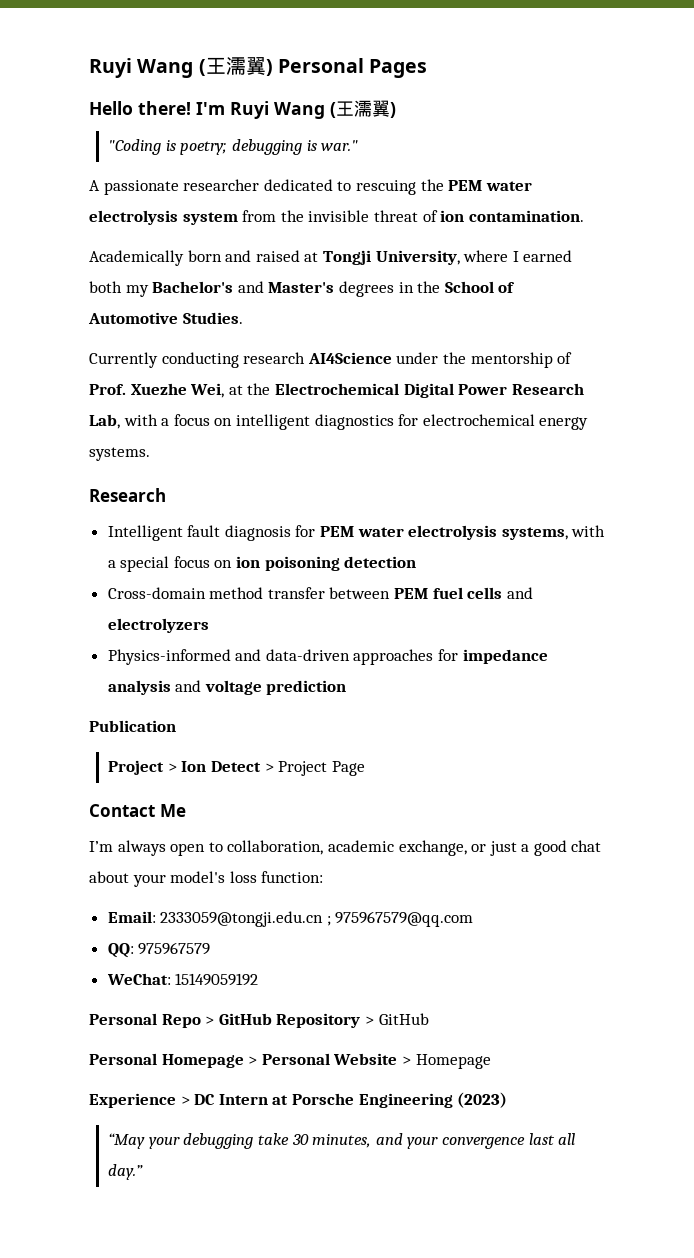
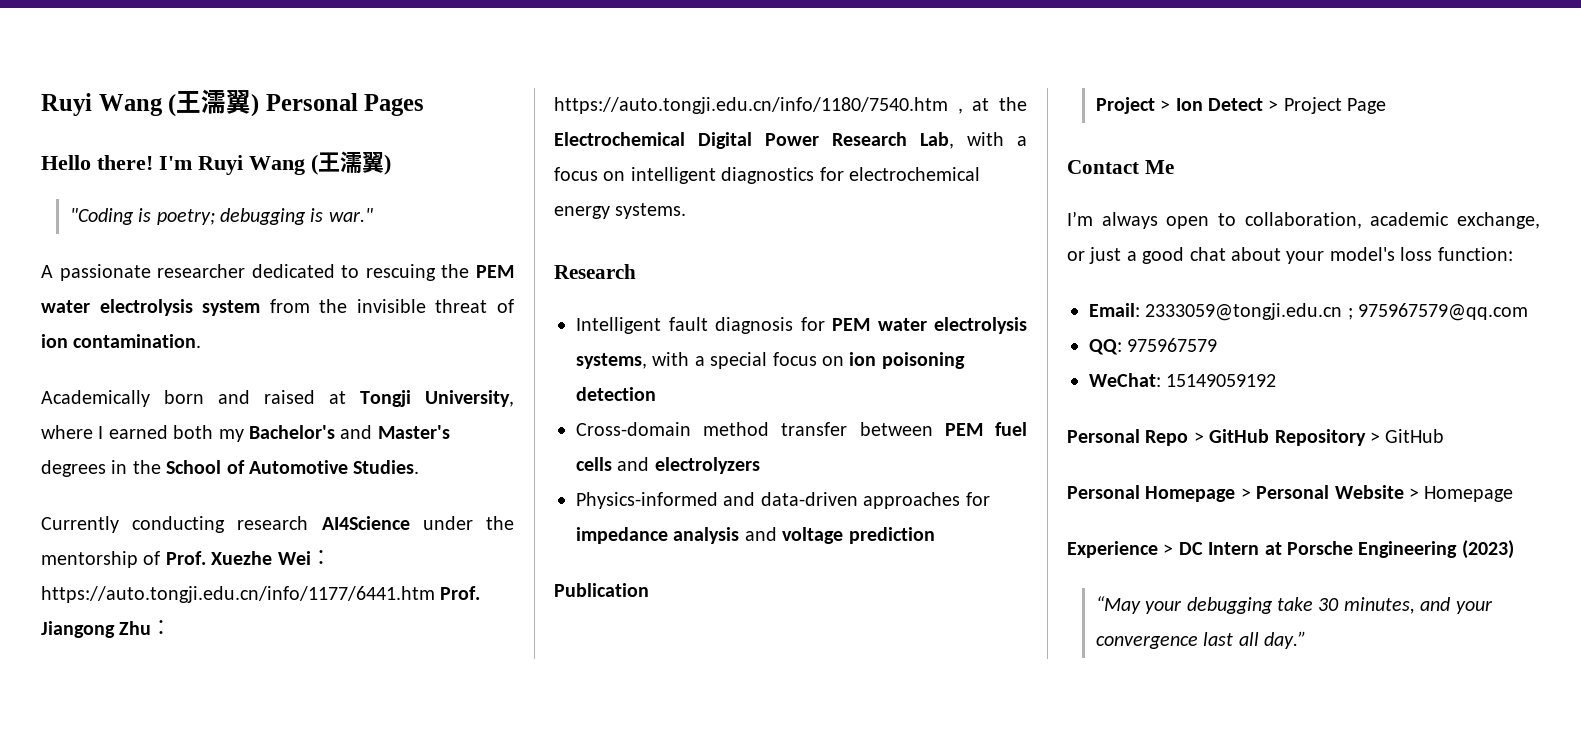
[190,383,225,398] Wei, -> [277,550,331,565] [41,586,481,603] [41,620,172,638] [554,97,963,114] Wei：https://auto.tongji.edu.cn/info/1177/6441.htm Prof. Jiangong Zhu：https://auto.tongji.edu.cn/info/1180/7540.htm ,

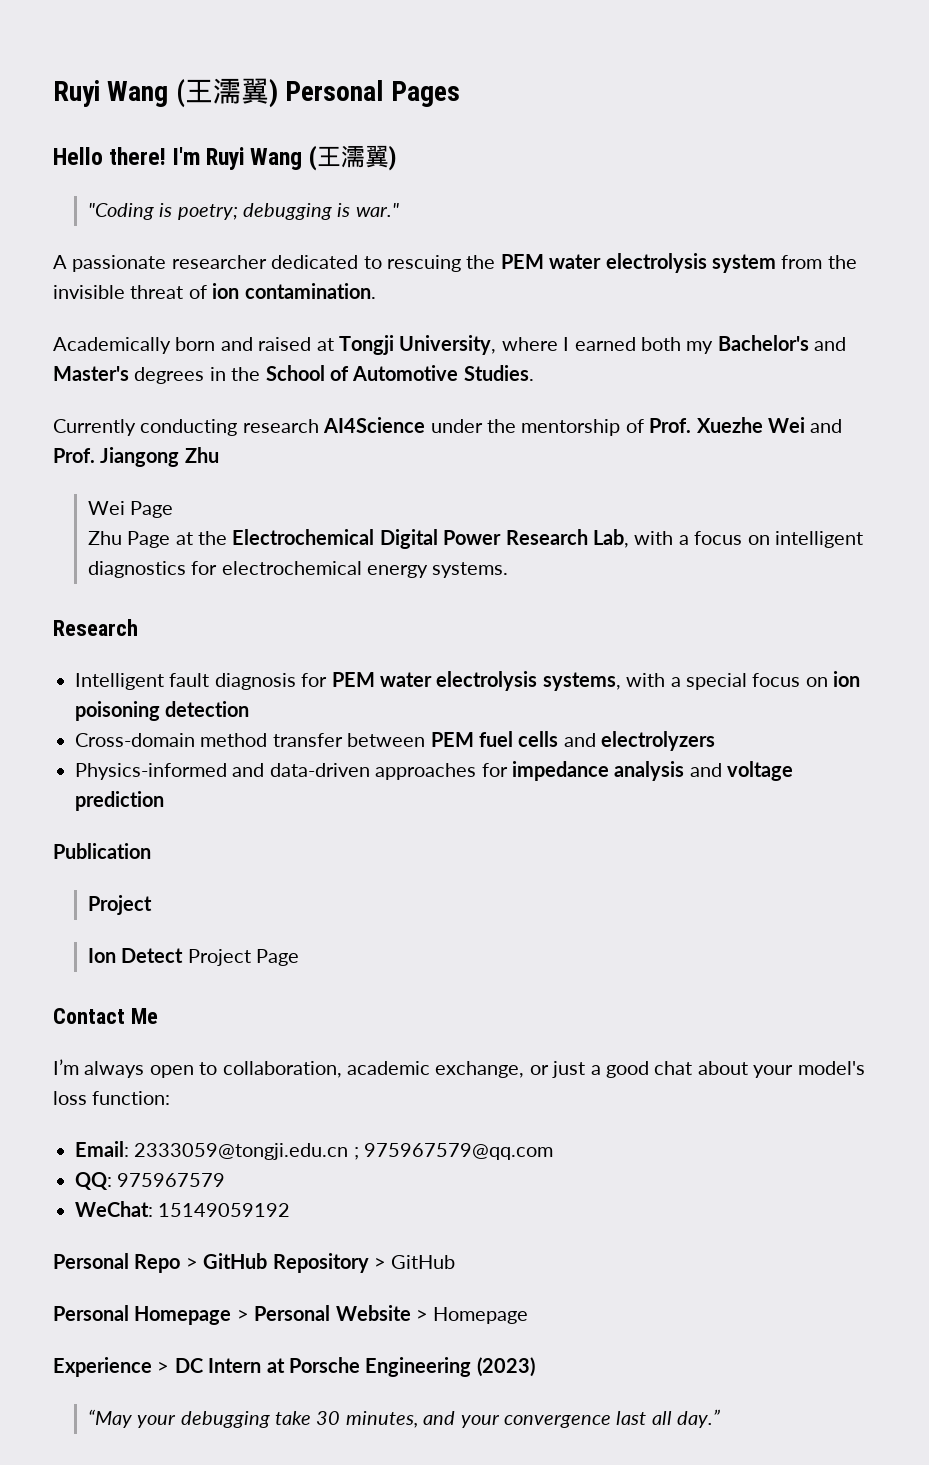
[310,550,331,565] [41,586,435,603] ：https://auto.tongji.edu.cn/info/1177/6441.htm -> [810,419,843,433] and
[151,620,172,635] [554,97,963,114] ：https://auto.tongji.edu.cn/info/1180/7540.htm , -> [87,501,174,518] [87,531,171,548] // Wei Page // Zhu Page
[1160,100,1171,111] > -> (152, 905) //
[1268,100,1279,111] > -> (184, 955) none

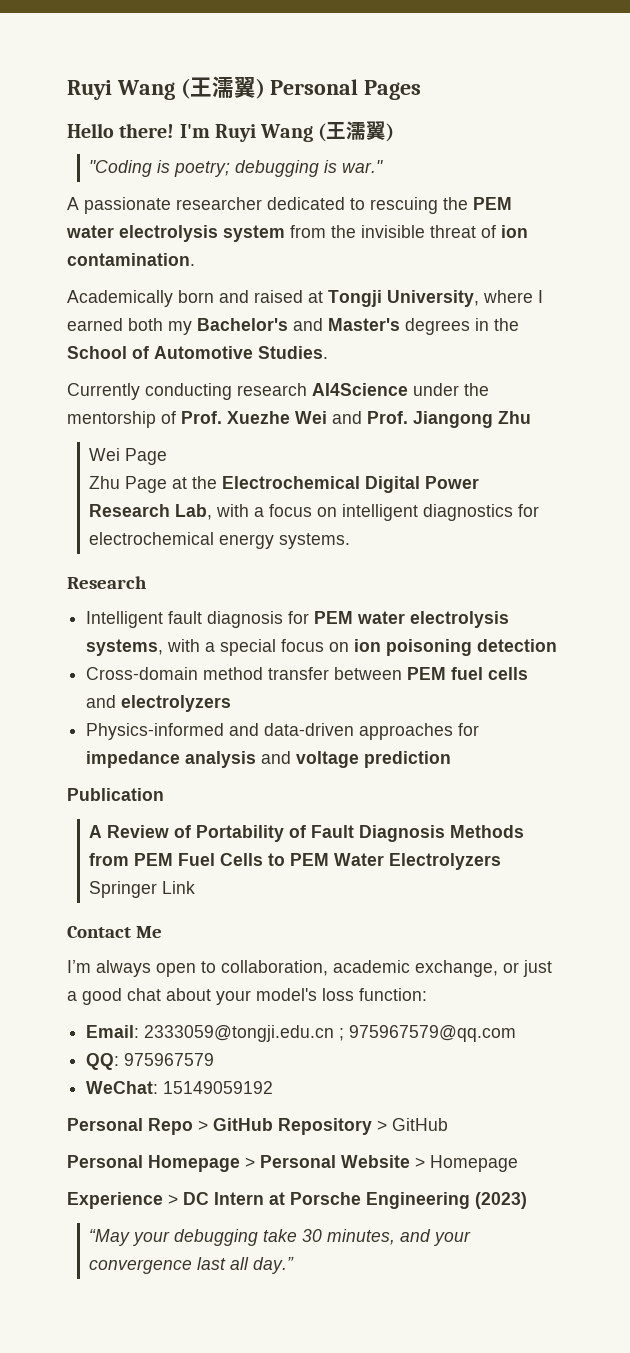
[87,895,152,915] [87,948,299,966] Project // Ion Detect Project Page -> [89,825,525,842] [89,853,502,870] [89,881,196,898] A Review of Portability of Fault Diagnosis Methods from PEM Fuel Cells to PEM Water Electrolyzers Springer Link

